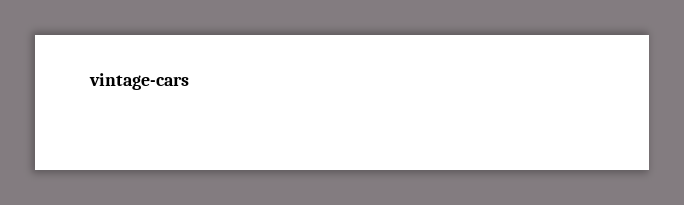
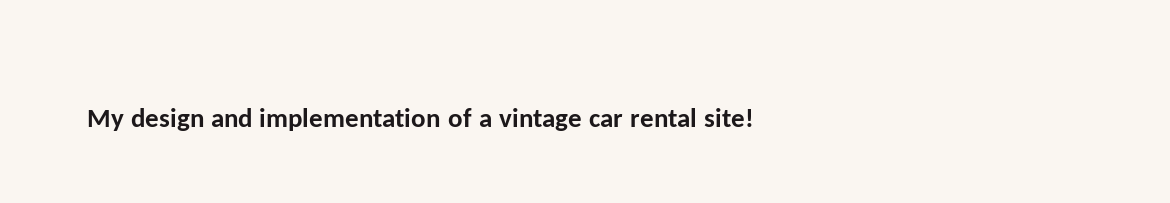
[89,73,189,90] vintage-cars -> [87,108,755,131] My design and implementation of a vintage car rental site!

